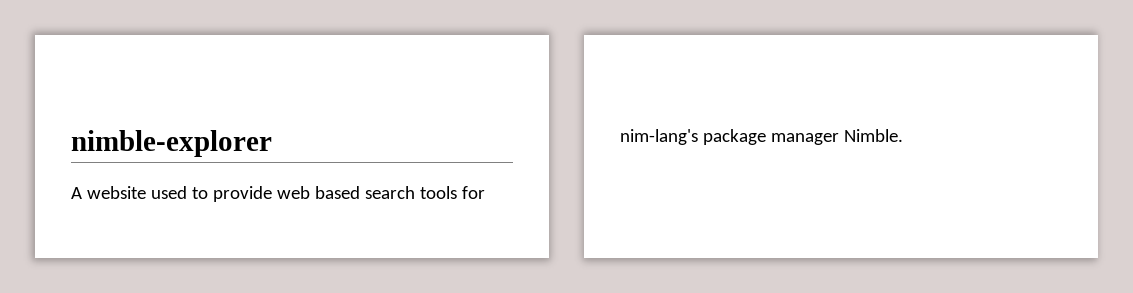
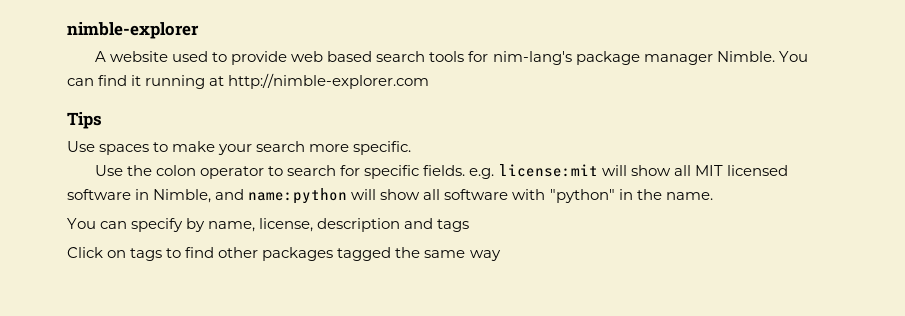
(903, 135) none -> [778,51,808,62] [67,73,430,89] [67,112,102,129] [67,141,412,155] [94,164,788,179] [67,188,713,204] [67,218,470,232] [67,247,501,261] You can find it running at http://nimble-explorer.com // Tips // Use spaces to make your search more specific. // Use the colon operator to search for specific fields. e.g. license:mit will show all MIT licensed software in Nimble, and name:python will show all software with "python" in the name. // You can specify by name, license, description and tags // Click on tags to find other packages tagged the same way

